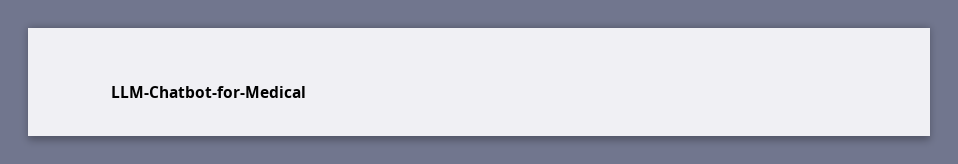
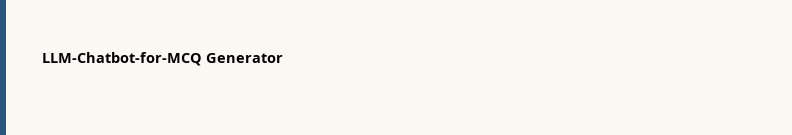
[111,86,306,98] LLM-Chatbot-for-Medical -> [42,52,283,66] LLM-Chatbot-for-MCQ Generator

